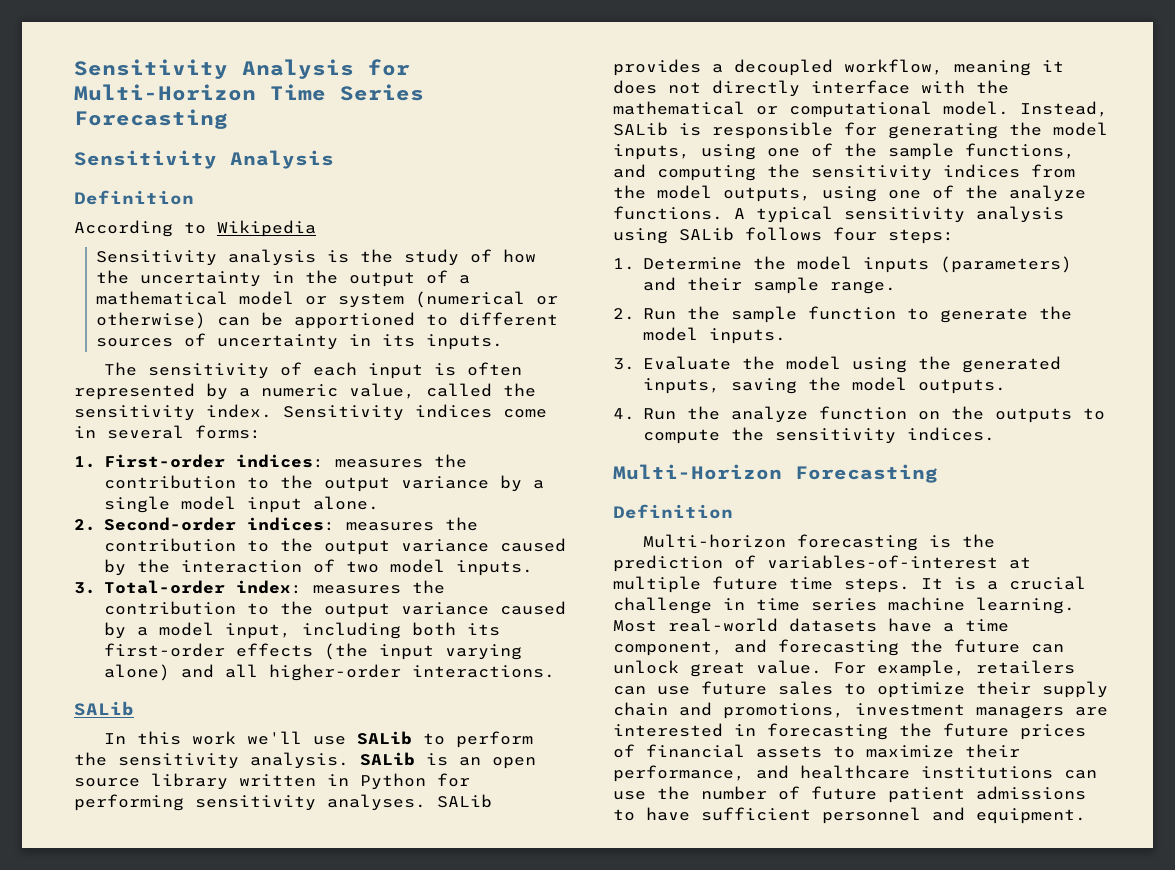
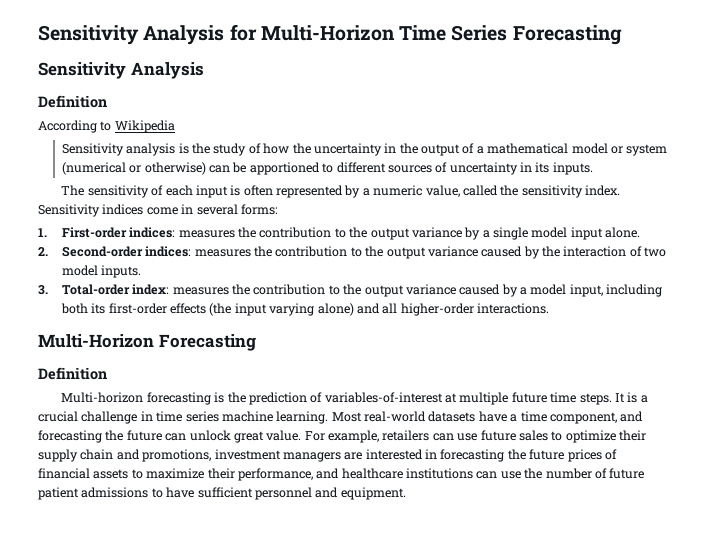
[74,701,134,716] [104,731,534,748] [74,752,536,769] [74,773,470,790] [74,794,492,811] [613,59,1064,76] [613,80,1009,97] [613,101,1108,118] [613,122,1108,139] [613,143,1075,160] [613,164,1075,181] [613,185,1086,202] [613,206,1064,223] [613,227,954,244] [613,256,1072,273] [642,277,896,294] [613,306,1072,323] [642,327,786,344] [613,356,1061,373] [642,377,1006,394] [613,406,1105,423] [642,427,995,444] // SALib // In this work we'll use SALib to perform the sensitivity analysis. SALib is an open source library written in Python for performing sensitivity analyses. SALib provides a decoupled workflow, meaning it does not directly interface with the mathematical or computational model. Instead, SALib is responsible for generating the model inputs, using one of the sample functions, and computing the sensitivity indices from the model outputs, using one of the analyze functions. A typical sensitivity analysis using SALib follows four steps: // 1. Determine the model inputs (parameters) and their sample range. // 2. Run the sample function to generate the model inputs. // 3. Evaluate the model using the generated inputs, saving the model outputs. // 4. Run the analyze function on the outputs to compute the sensitivity indices. -> (550, 308) none

